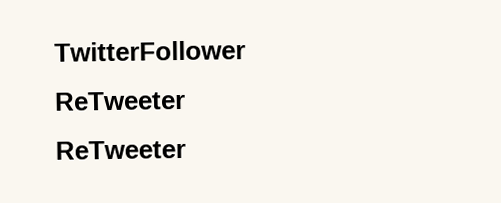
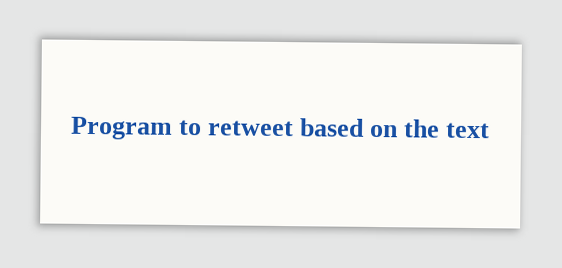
[54,40,246,62] [54,90,186,111] [55,139,186,160] TwitterFollower // ReTweeter // ReTweeter -> [70,116,491,140] Program to retweet based on the text

